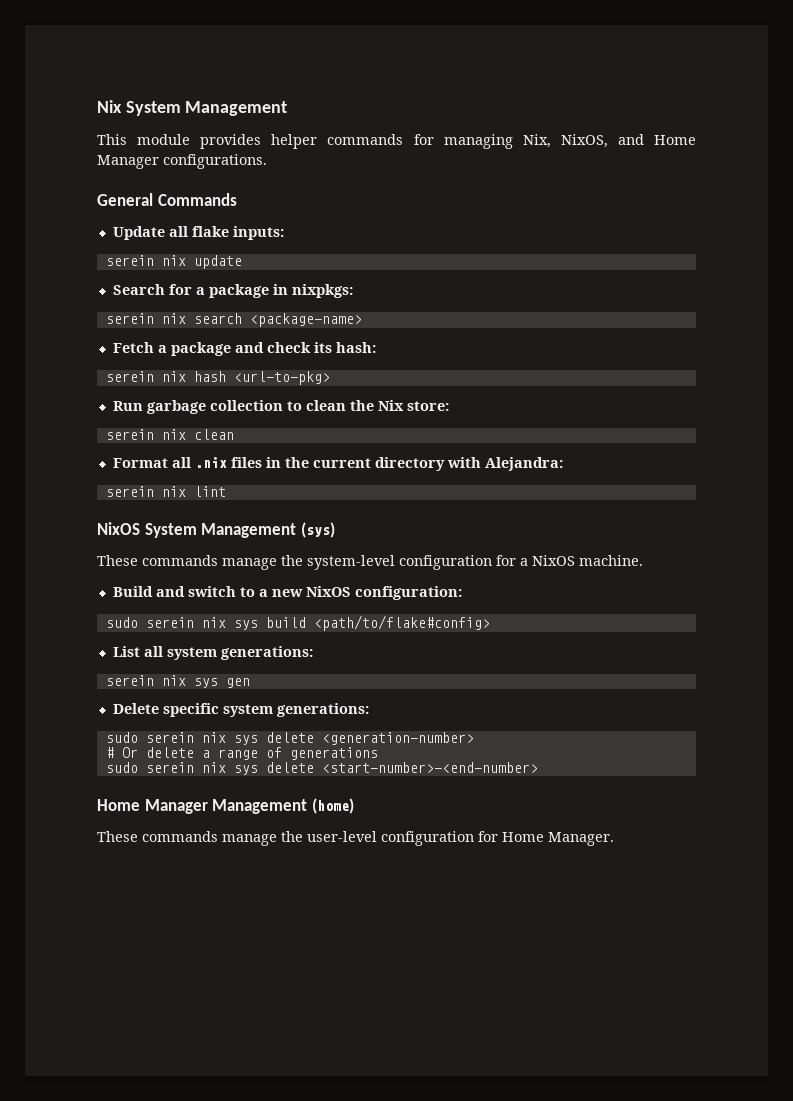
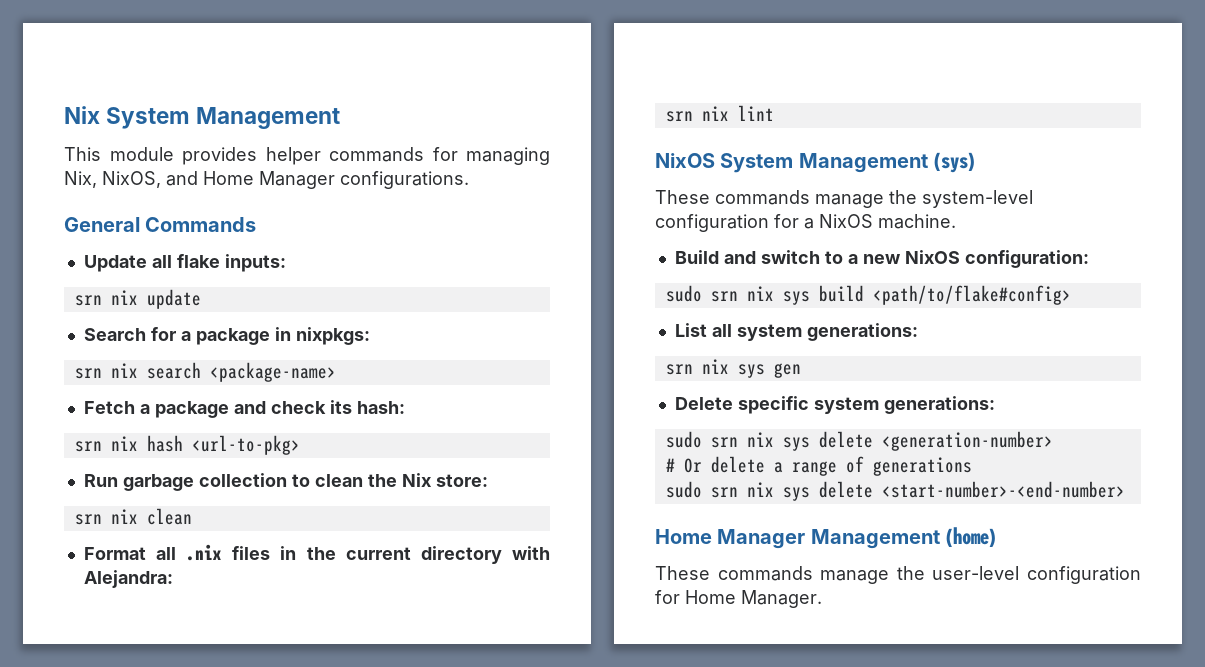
[105,255,154,266] serein -> [74,295,102,306] srn
[105,313,154,324] serein -> [74,368,102,379] srn
[105,371,154,382] serein -> [74,441,102,452] srn
[105,429,154,440] serein -> [74,514,102,525] srn
[105,486,154,497] serein -> [665,111,693,122] srn
[145,617,194,628] serein -> [710,291,738,302] srn
[105,675,154,686] serein -> [665,364,693,375] srn
[145,732,194,743] serein -> [710,437,738,448] srn
[145,762,194,773] serein -> [710,487,738,498] srn

